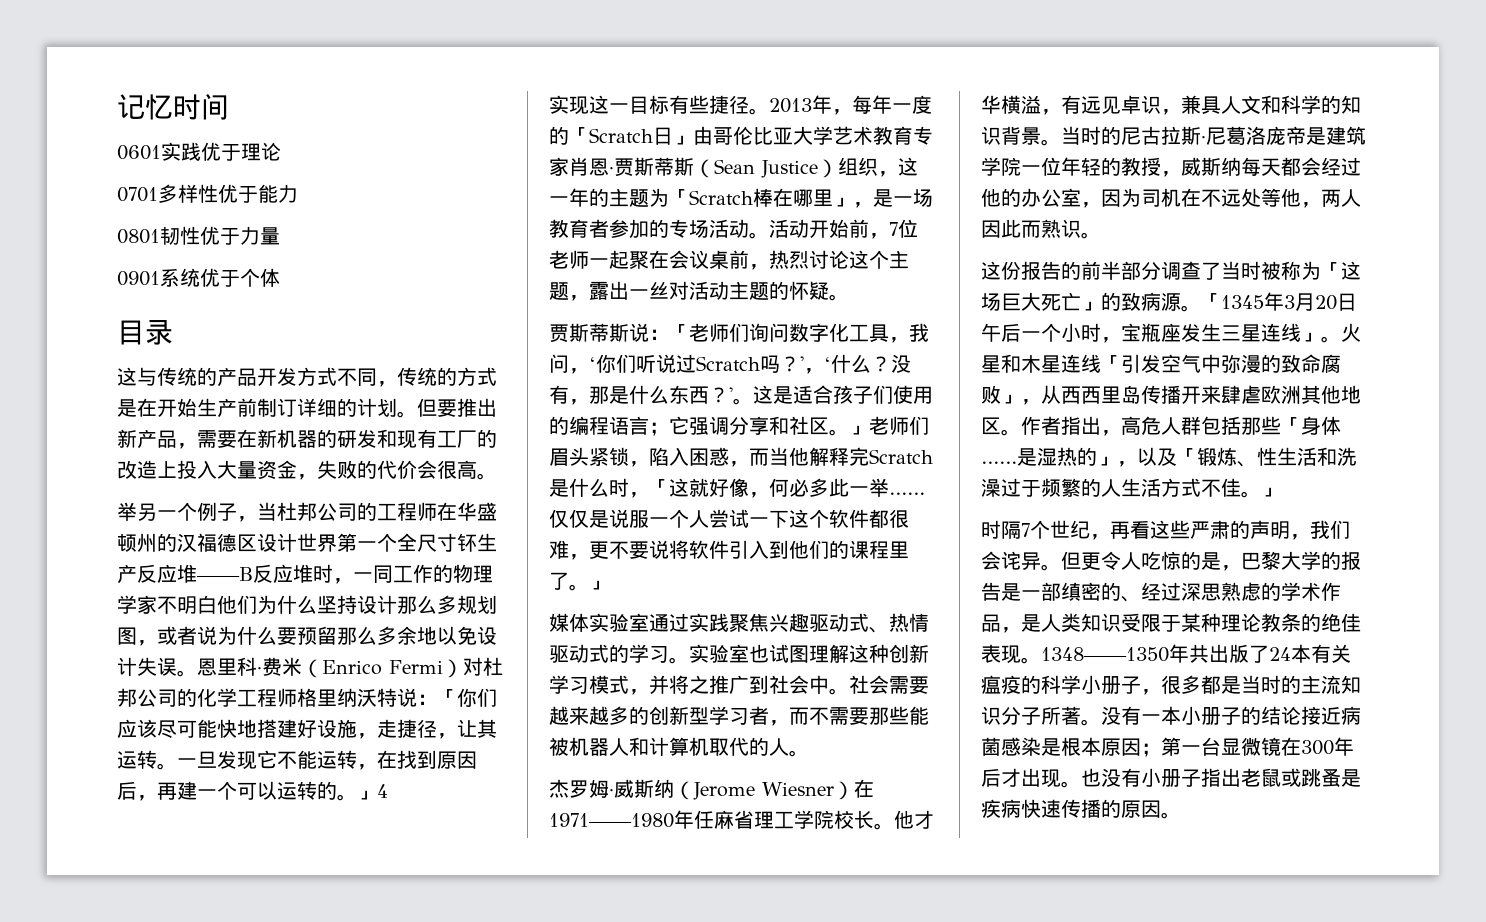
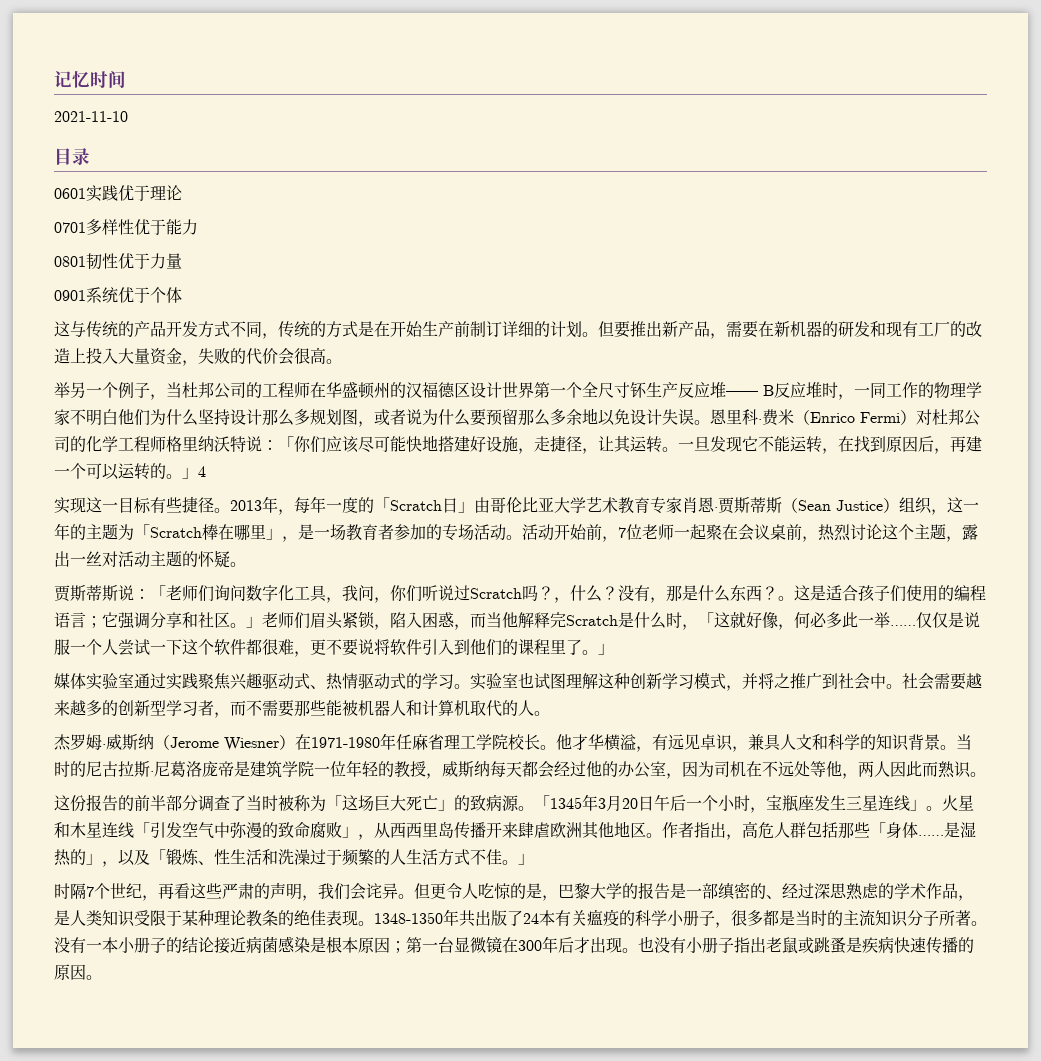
(229, 107) none -> [54,111,128,122] [54,148,90,165] // 2021-11-10 // 目录
[117,320,173,345] // 目录 -> (182, 295) none
[197,567,253,581] ——B -> [726,385,774,396] —— B
[589,357,596,371] ‘ -> (390, 600) none
[800,356,831,374] '，‘ -> [554,597,570,603] ，
[729,387,733,402] ' -> (778, 593) none
[549,813,674,828] 1971——1980 -> [311,737,380,748] 1971-1980
[1041,647,1169,662] 1348——1350 -> [374,912,443,924] 1348-1350

